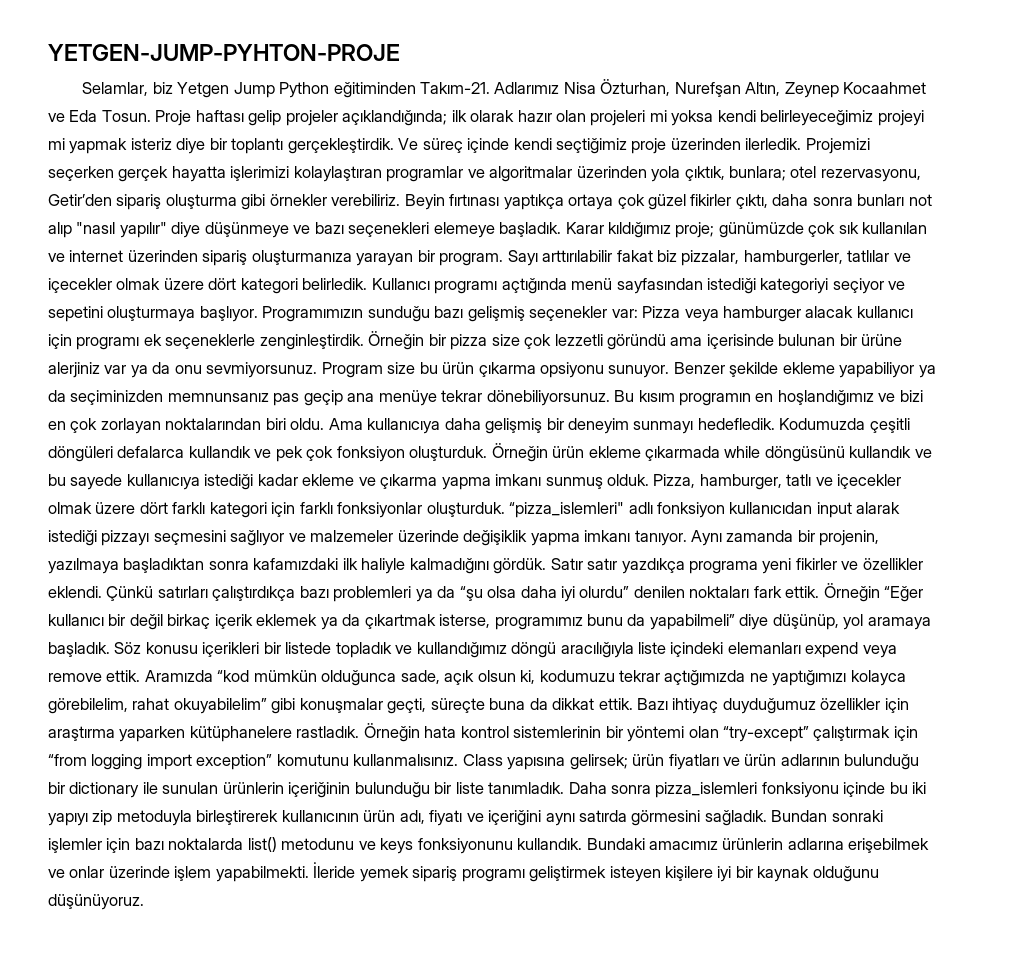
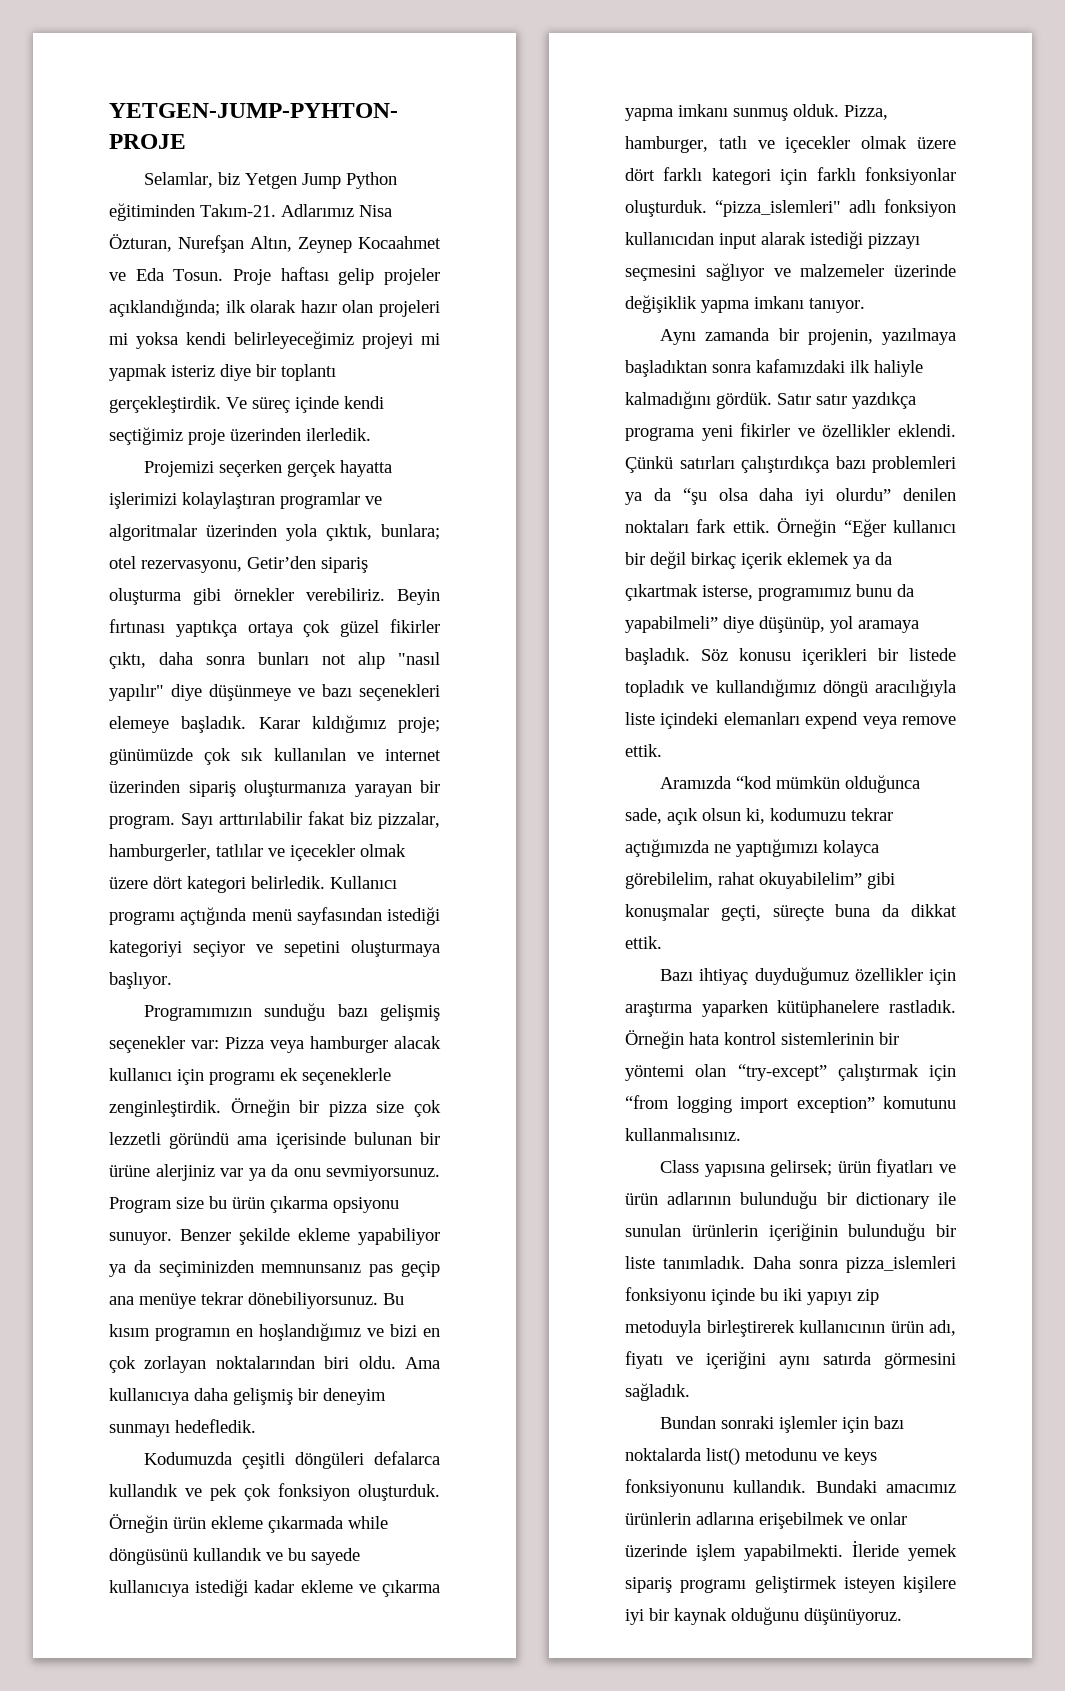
[600,79,671,96] Özturhan, -> [109,234,172,252] Özturan,
(802, 144) none -> (371, 434) //
(258, 314) none -> (172, 980) //
(775, 424) none -> (256, 1426) //
(687, 538) none -> (865, 305) //
(141, 676) none -> (662, 750) //
(633, 704) none -> (662, 942) //
(459, 760) none -> (741, 1134) //
(767, 818) none -> (690, 1392) //

